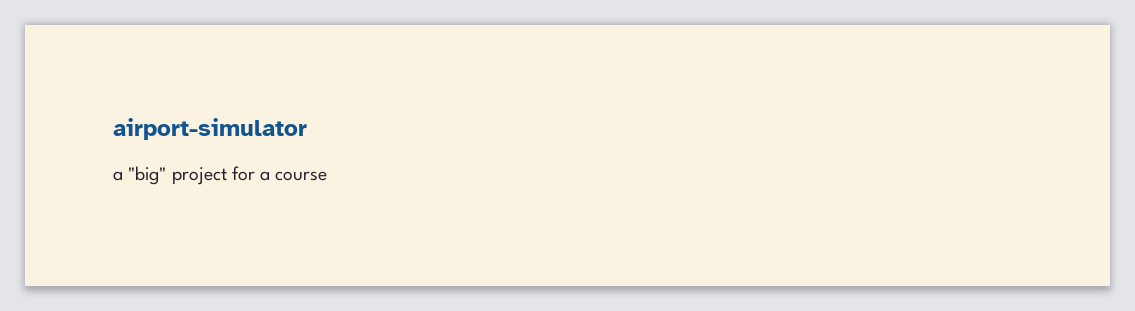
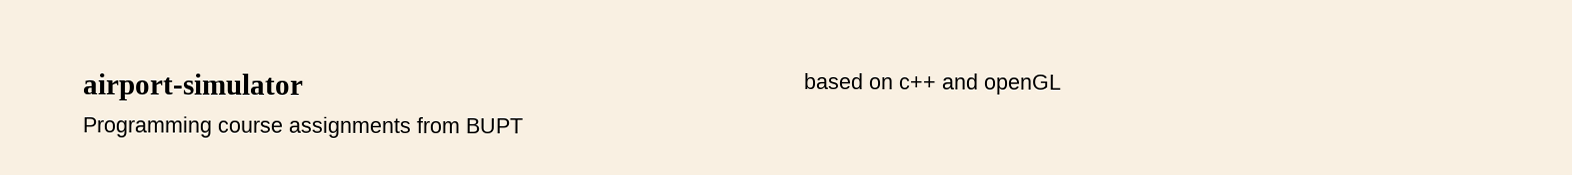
[113,166,328,185] a "big" project for a course -> [82,116,523,139] [803,73,1062,95] Programming course assignments from BUPT // based on c++ and openGL

